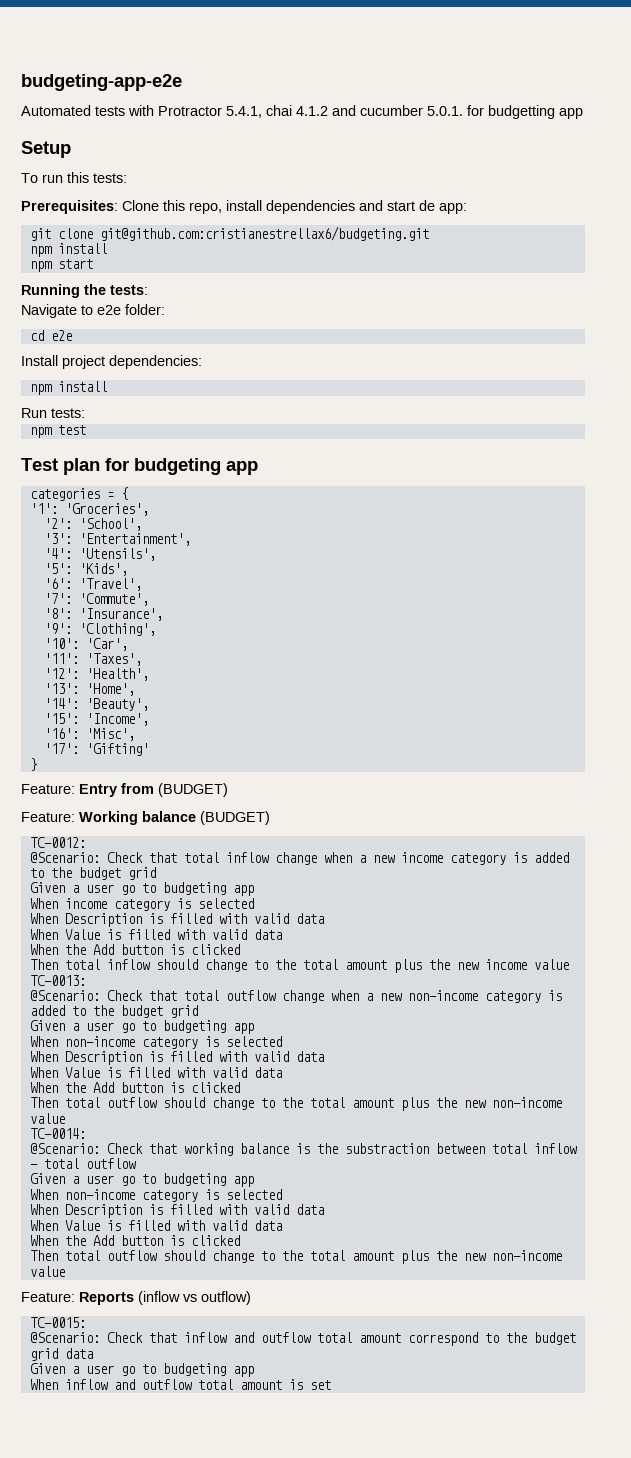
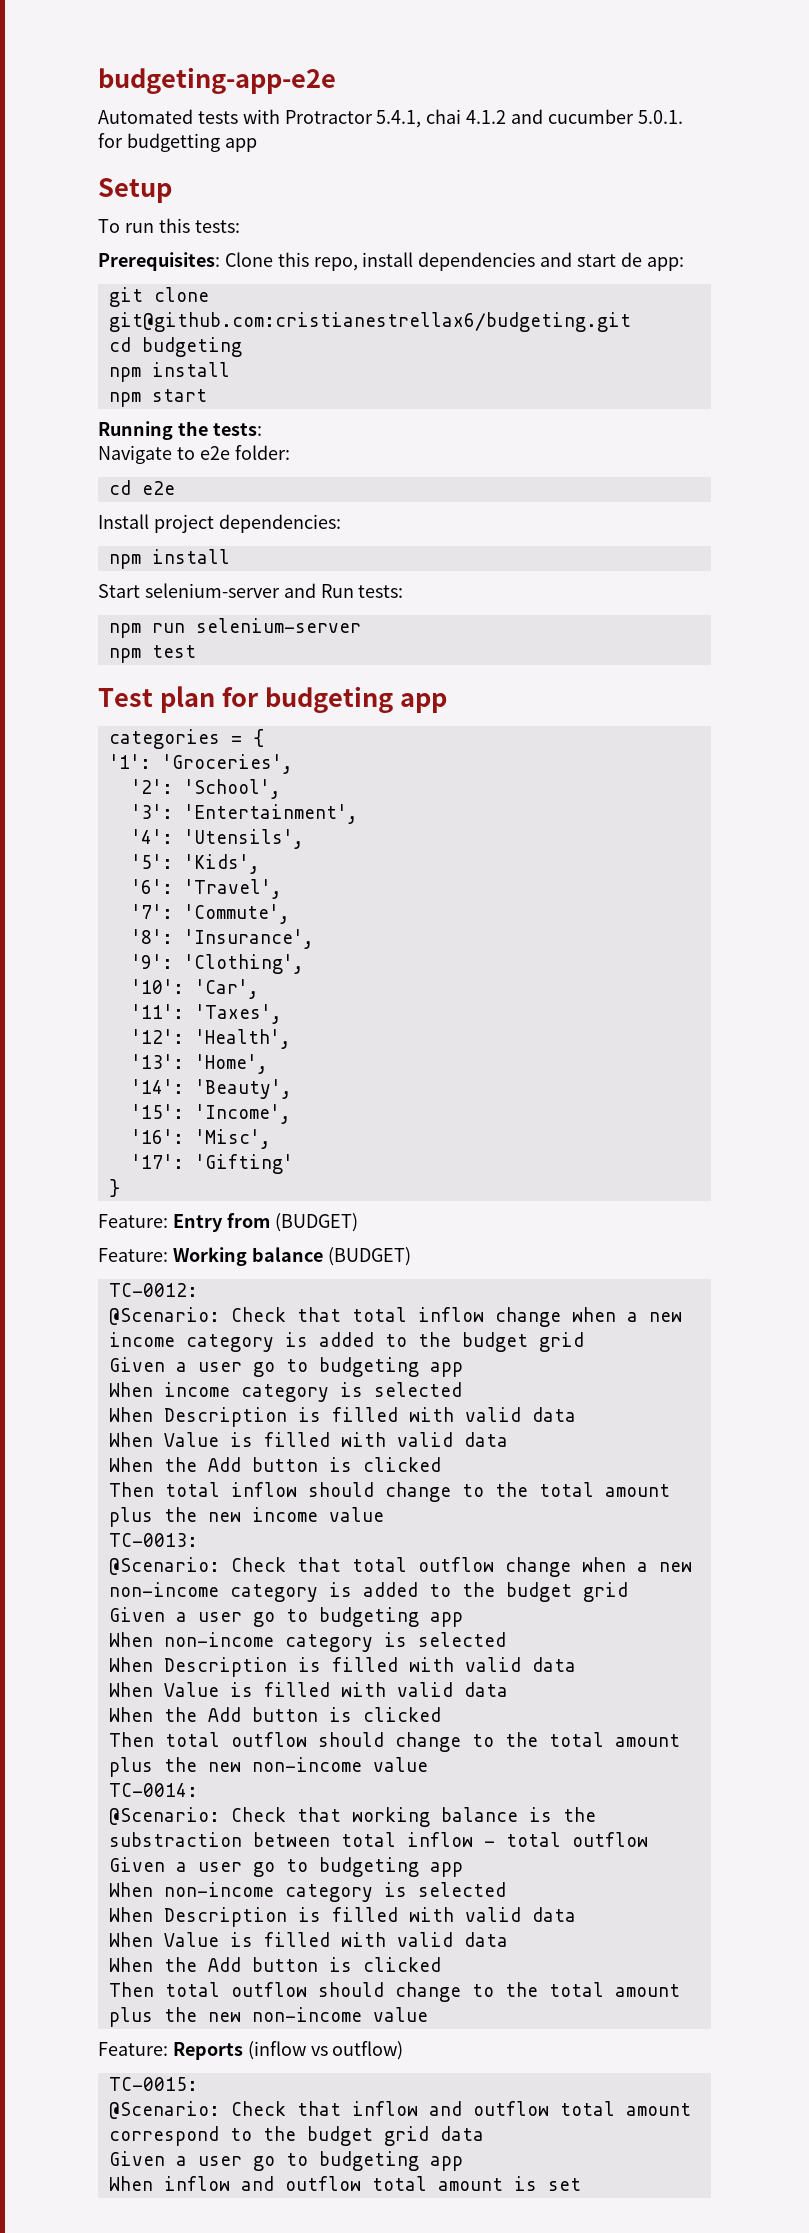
(429, 233) none -> [108,337,242,357] // cd budgeting
(107, 386) none -> [98,583,316,598] Start selenium-server and
(85, 413) none -> [108,618,361,638] // npm run selenium-server

